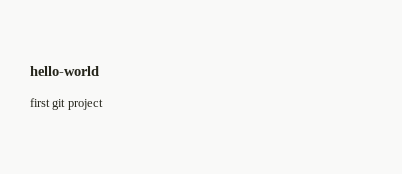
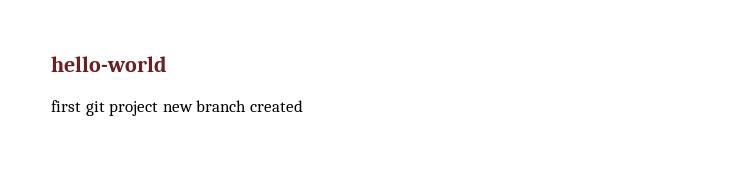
(103, 104) none -> [162,100,303,112] new branch created

